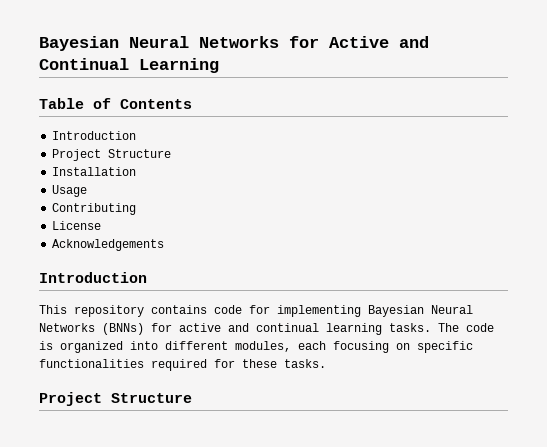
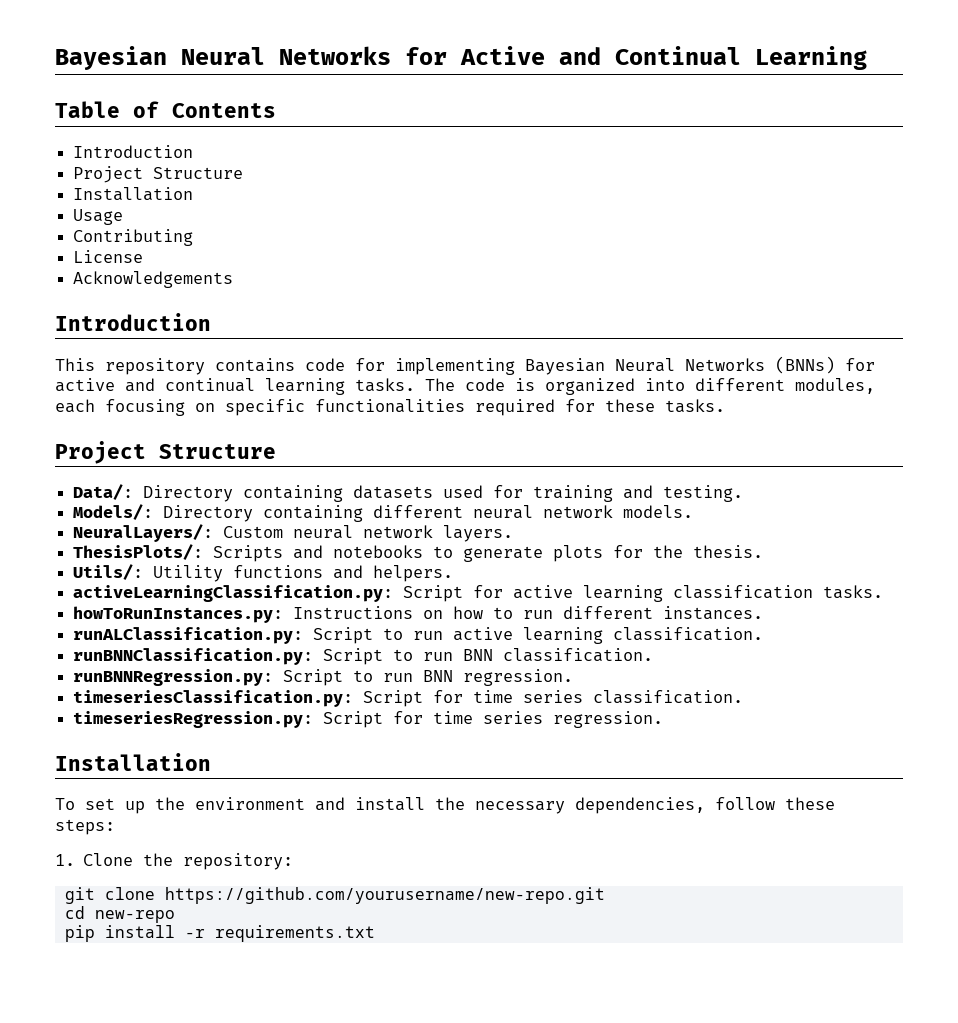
(192, 398) none -> [73,484,744,502] [73,504,694,522] [73,524,514,542] [73,544,764,562] [73,564,454,582] [73,585,884,602] [73,606,764,623] [73,627,764,644] [73,648,654,665] [73,669,574,686] [73,690,744,707] [73,711,664,728] [55,753,211,771] [55,797,835,814] [55,819,115,835] [55,853,294,870] [64,887,605,904] [64,906,175,923] [64,925,375,942] // Data/: Directory containing datasets used for training and testing. // Models/: Directory containing different neural network models. // NeuralLayers/: Custom neural network layers. // ThesisPlots/: Scripts and notebooks to generate plots for the thesis. // Utils/: Utility functions and helpers. // activeLearningClassification.py: Script for active learning classification tasks. // howToRunInstances.py: Instructions on how to run different instances. // runALClassification.py: Script to run active learning classification. // runBNNClassification.py: Script to run BNN classification. // runBNNRegression.py: Script to run BNN regression. // timeseriesClassification.py: Script for time series classification. // timeseriesRegression.py: Script for time series regression. // Installation // To set up the environment and install the necessary dependencies, follow these steps: // 1. Clone the repository: // git clone https://github.com/yourusername/new-repo.git // cd new-repo // pip install -r requirements.txt

